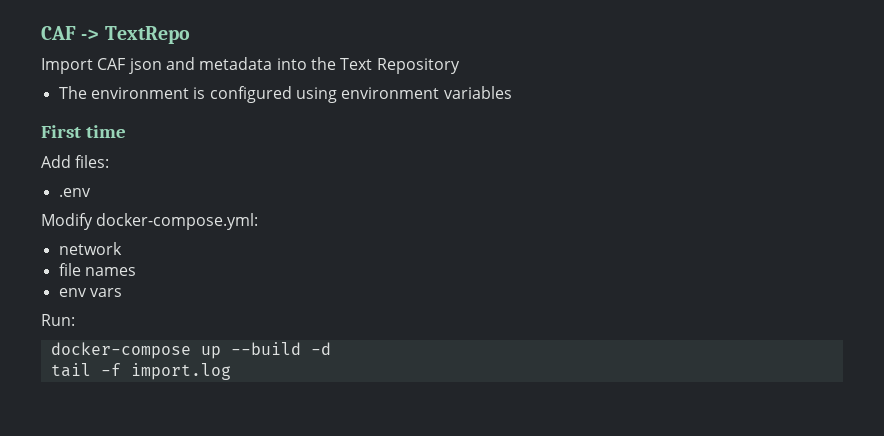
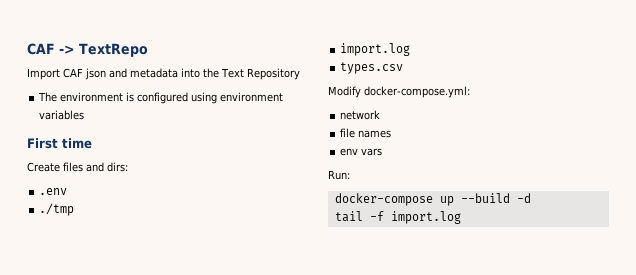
[41,155,110,168] [58,188,91,197] Add files: // .env -> [27,162,128,172] [39,188,68,195] [39,203,75,216] [340,43,411,56] [340,62,404,74] Create files and dirs: // .env // ./tmp // import.log // types.csv

